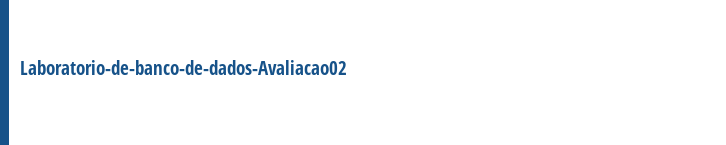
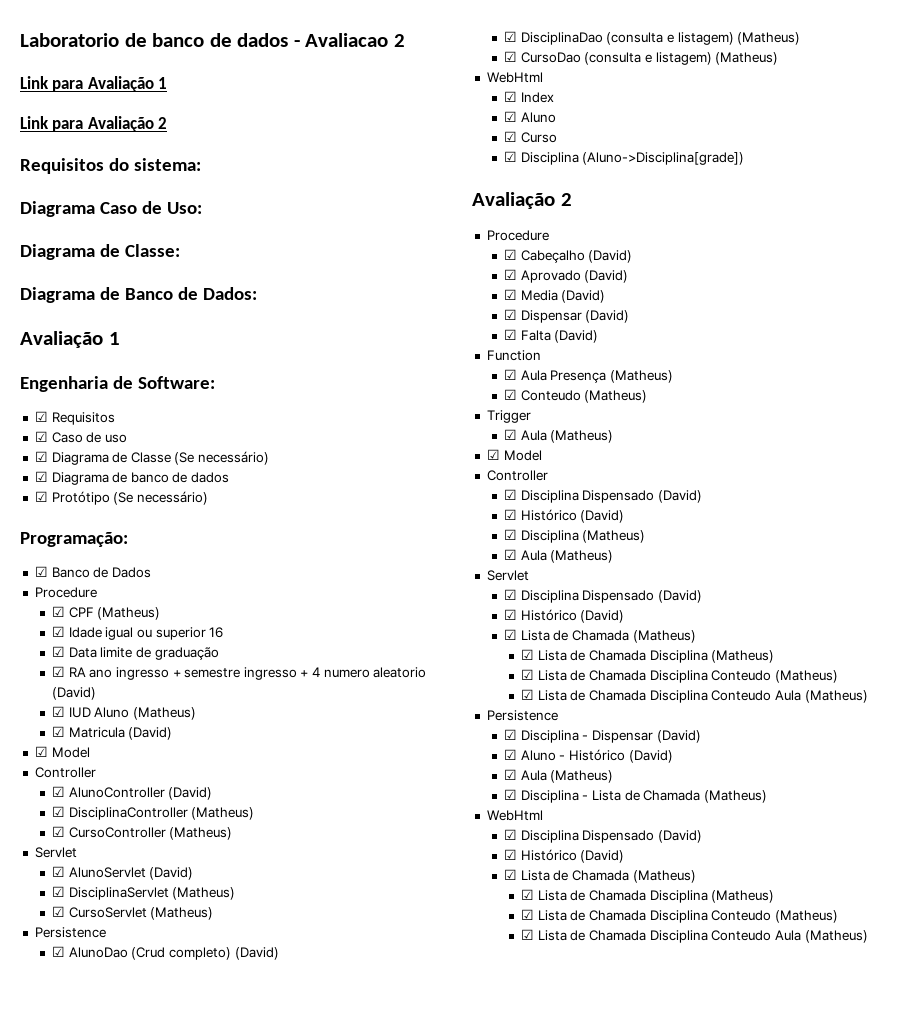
[20,60,347,75] Laboratorio-de-banco-de-dados-Avaliacao02 -> [20,33,405,47] [20,76,168,92] [20,116,168,132] [20,158,201,174] [20,201,202,217] [20,244,180,260] [20,287,257,303] [20,331,120,348] [20,376,215,392] [34,411,115,425] [34,431,127,443] [34,451,270,465] [34,471,230,485] [34,491,208,505] [20,532,128,547] [34,566,151,578] [34,587,97,598] [51,606,161,620] [51,626,224,640] [51,646,219,660] [51,666,427,680] [51,687,96,700] [51,706,196,720] [51,726,173,740] [34,746,90,758] [34,767,96,778] [51,786,213,800] [51,806,255,820] [51,826,233,840] [34,847,77,858] [51,866,194,880] [51,886,236,900] [51,906,214,920] [34,927,106,938] [51,946,279,960] [503,31,801,45] [503,51,779,65] [486,72,543,83] [503,91,554,103] [503,111,556,123] [503,131,557,143] [503,151,745,165] [472,192,572,209] [486,230,549,241] [503,249,633,263] [503,269,629,283] [503,289,606,303] [503,309,630,323] [503,329,599,343] [486,350,541,361] [503,369,673,383] [503,389,648,403] [486,410,531,423] [503,429,614,443] [486,449,542,461] [486,470,548,481] [503,489,702,503] [503,509,625,523] [503,529,646,543] [503,549,614,563] [486,570,529,581] [503,589,702,603] [503,609,625,623] [503,629,696,643] [521,649,775,663] [521,669,838,683] [521,689,868,703] [486,710,558,721] [503,729,701,743] [503,749,673,763] [503,769,614,783] [503,789,767,803] [486,810,543,821] [503,829,702,843] [503,849,625,863] [503,869,696,883] [521,889,775,903] [521,909,838,923] [521,929,868,943] Laboratorio de banco de dados - Avaliacao 2 // Link para Avaliação 1 // Link para Avaliação 2 // Requisitos do sistema: // Diagrama Caso de Uso: // Diagrama de Classe: // Diagrama de Banco de Dados: // Avaliação 1 // Engenharia de Software: // ☑ Requisitos // ☑ Caso de uso // ☑ Diagrama de Classe (Se necessário) // ☑ Diagrama de banco de dados // ☑ Protótipo (Se necessário) // Programação: // ☑ Banco de Dados // Procedure // ☑ CPF (Matheus) // ☑ Idade igual ou superior 16 // ☑ Data limite de graduação // ☑ RA ano ingresso + semestre ingresso + 4 numero aleatorio (David) // ☑ IUD Aluno (Matheus) // ☑ Matricula (David) // ☑ Model // Controller // ☑ AlunoController (David) // ☑ DisciplinaController (Matheus) // ☑ CursoController (Matheus) // Servlet // ☑ AlunoServlet (David) // ☑ DisciplinaServlet (Matheus) // ☑ CursoServlet (Matheus) // Persistence // ☑ AlunoDao (Crud completo) (David) // ☑ DisciplinaDao (consulta e listagem) (Matheus) // ☑ CursoDao (consulta e listagem) (Matheus) // WebHtml // ☑ Index // ☑ Aluno // ☑ Curso // ☑ Disciplina (Aluno->Disciplina[grade]) // Avaliação 2 // Procedure // ☑ Cabeçalho (David) // ☑ Aprovado (David) // ☑ Media (David) // ☑ Dispensar (David) // ☑ Falta (David) // Function // ☑ Aula Presença (Matheus) // ☑ Conteudo (Matheus) // Trigger // ☑ Aula (Matheus) // ☑ Model // Controller // ☑ Disciplina Dispensado (David) // ☑ Histórico (David) // ☑ Disciplina (Matheus) // ☑ Aula (Matheus) // Servlet // ☑ Disciplina Dispensado (David) // ☑ Histórico (David) // ☑ Lista de Chamada (Matheus) // ☑ Lista de Chamada Disciplina (Matheus) // ☑ Lista de Chamada Disciplina Conteudo (Matheus) // ☑ Lista de Chamada Disciplina Conteudo Aula (Matheus) // Persistence // ☑ Disciplina - Dispensar (David) // ☑ Aluno - Histórico (David) // ☑ Aula (Matheus) // ☑ Disciplina - Lista de Chamada (Matheus) // WebHtml // ☑ Disciplina Dispensado (David) // ☑ Histórico (David) // ☑ Lista de Chamada (Matheus) // ☑ Lista de Chamada Disciplina (Matheus) // ☑ Lista de Chamada Disciplina Conteudo (Matheus) // ☑ Lista de Chamada Disciplina Conteudo Aula (Matheus)

